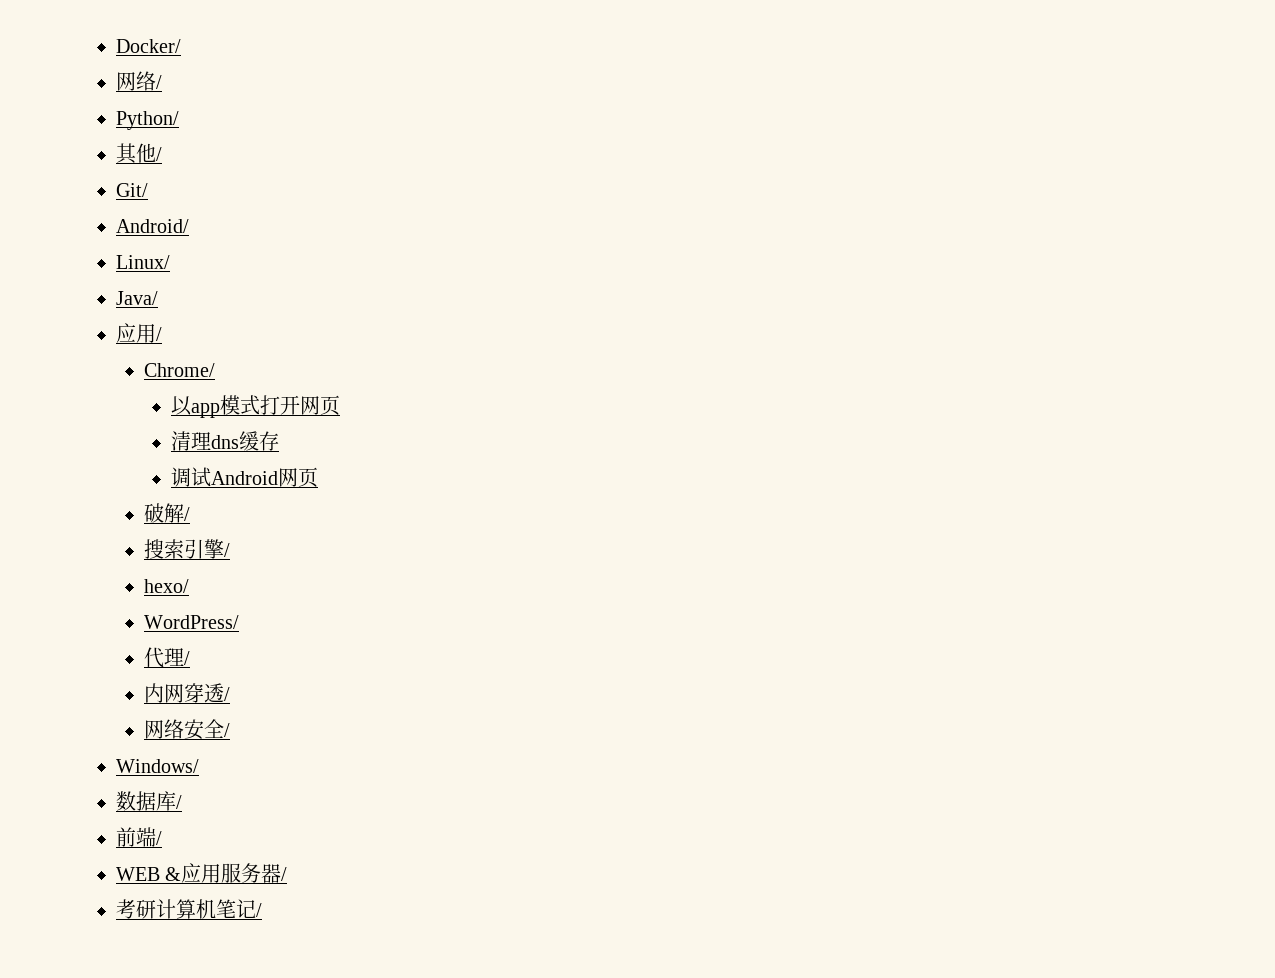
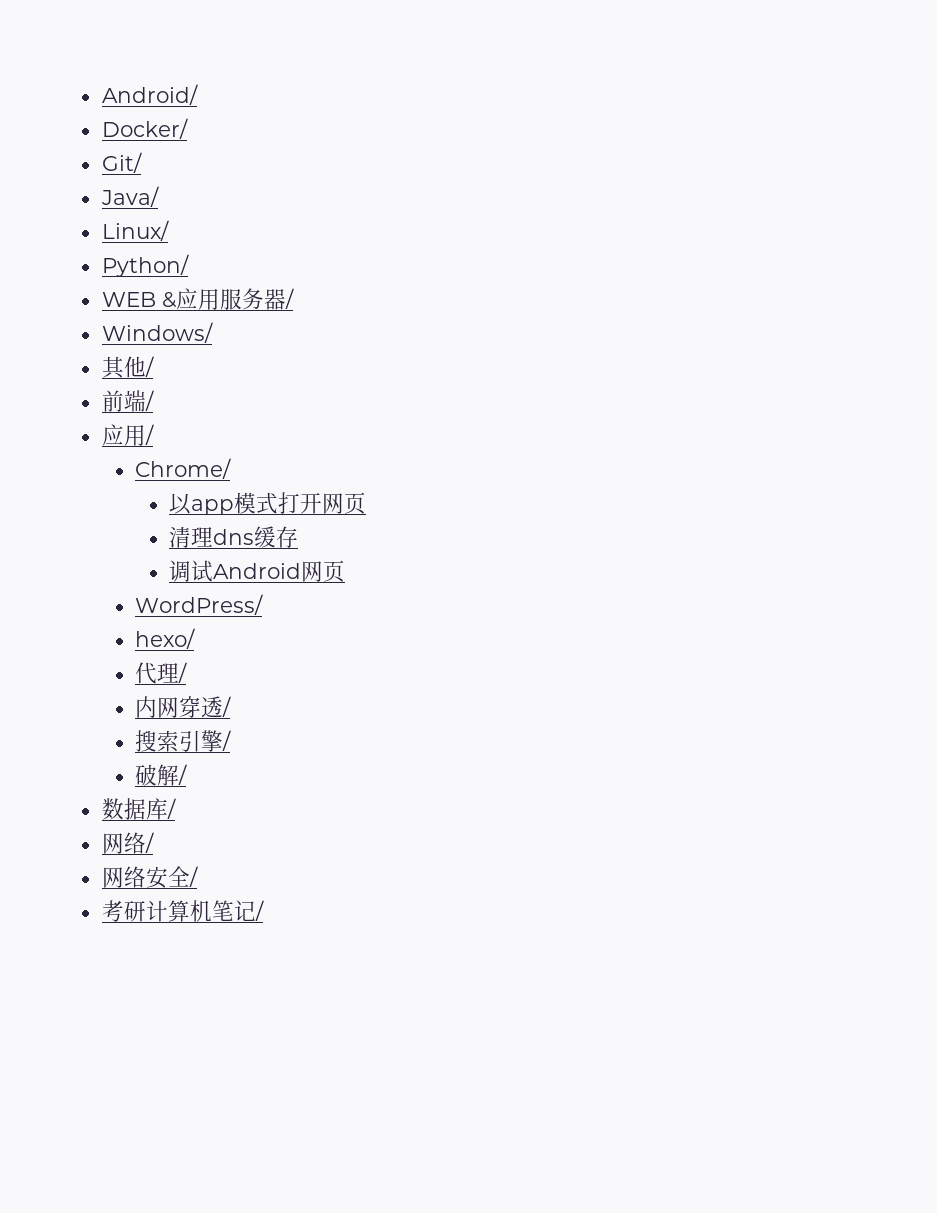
(116, 46) none -> [101,84,198,105] Android/ //
[116,71,162,91] [116,111,179,130] 网络/ // Python/ -> [101,152,142,173] [100,186,159,207] [101,220,169,241] [101,254,189,277] [101,288,294,310] [101,322,213,343] Git/ // Java/ // Linux/ // Python/ // WEB &应用服务器/ // Windows/
[116,183,148,197] [116,219,189,233] [116,255,170,269] [116,291,158,305] Git/ // Android/ // Linux/ // Java/ -> [101,390,154,412] 前端/
[143,503,190,523] [143,539,230,559] 破解/ // 搜索引擎/ -> [135,594,264,615] WordPress/
[143,615,239,629] // WordPress/ -> (196, 638) none
[143,719,230,740] [116,759,199,773] 网络安全/ // Windows/ -> [135,730,232,752] [135,764,188,786] 搜索引擎/ // 破解/
[116,827,162,847] [116,863,282,883] 前端/ // WEB &应用服务器 -> [101,832,154,854] [101,866,190,889] 网络/ // 网络安全

